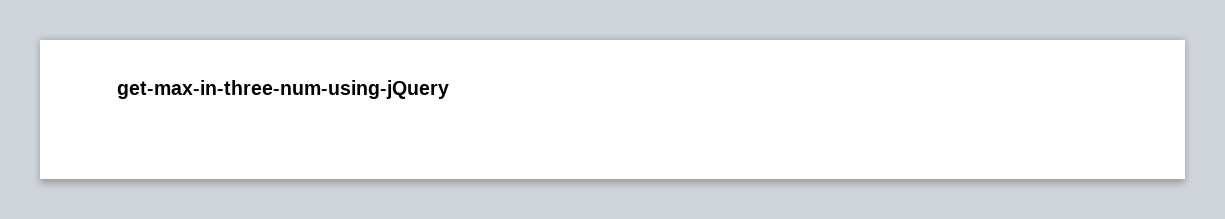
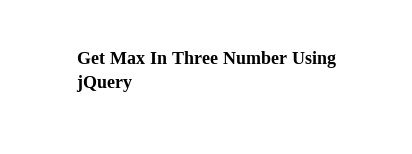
[117,80,449,99] get-max-in-three-num-using-jQuery -> [77,51,336,68] [76,75,132,92] Get Max In Three Number Using jQuery

